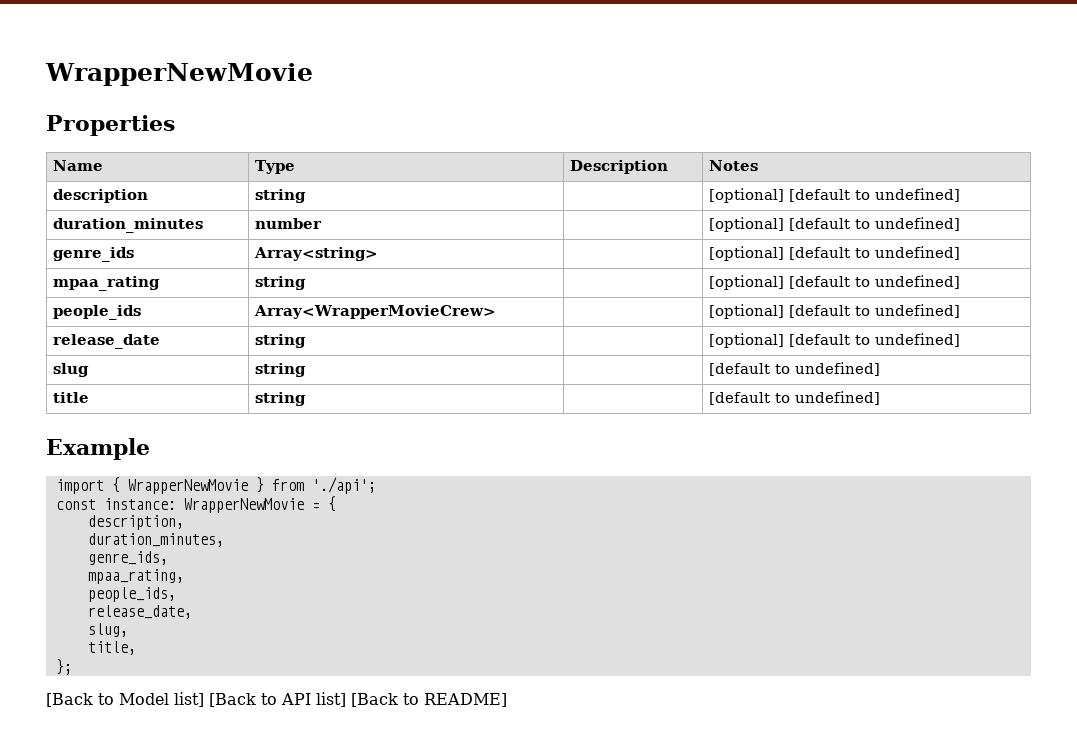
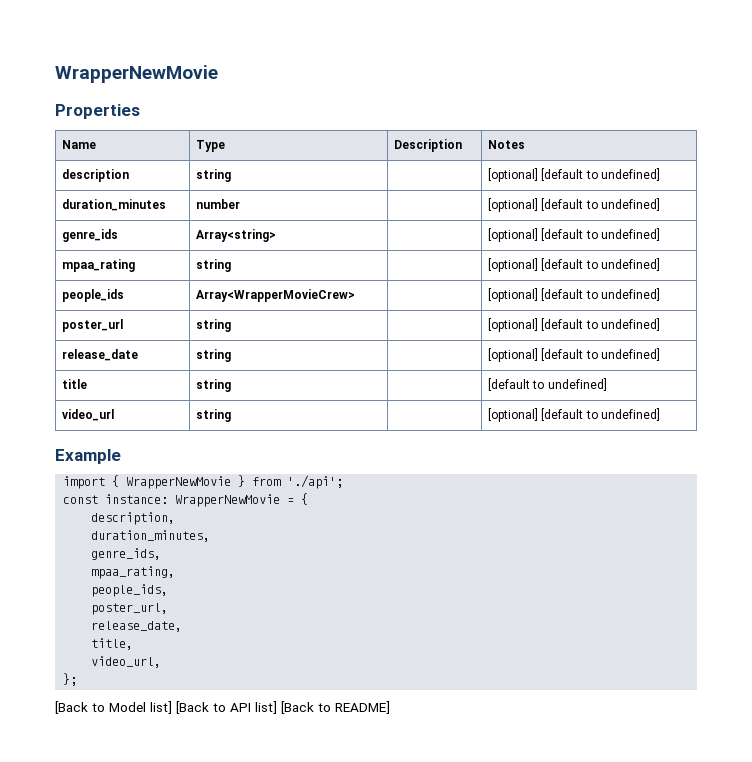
(960, 311) none -> [62,319,124,332] [196,319,232,332] [488,318,660,332] // poster_url | string | | [optional] [default to undefined]
[52,363,89,377] [254,363,306,377] [708,362,880,376] [52,392,89,403] [254,392,306,406] slug | string | | [default to undefined] // title | string | | -> [62,379,88,389] [196,379,232,392] [488,378,607,391] [62,409,115,421] [196,409,232,422] [488,408,539,422] title | string | | [default to undefined] // video_url | string | | [optional]
(176, 594) none -> [91,603,169,615] // poster_url,
[87,623,128,637] [87,641,136,655] slug, // title, -> [91,638,134,650] [91,656,162,668] title, // video_url,

